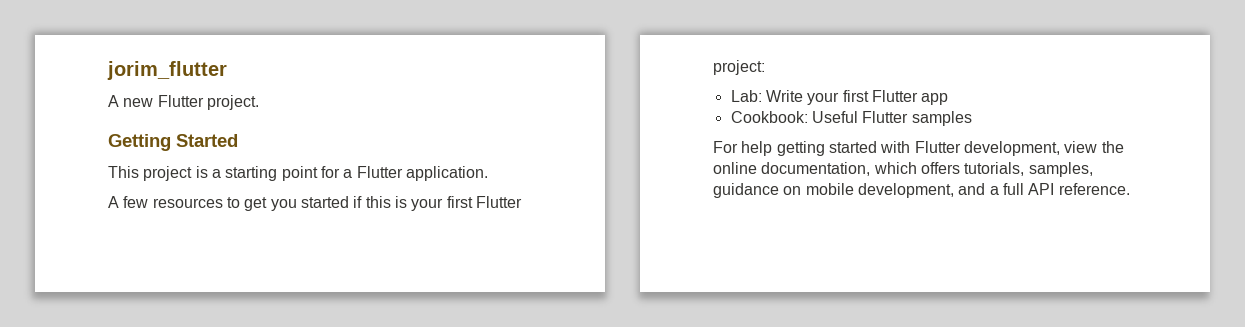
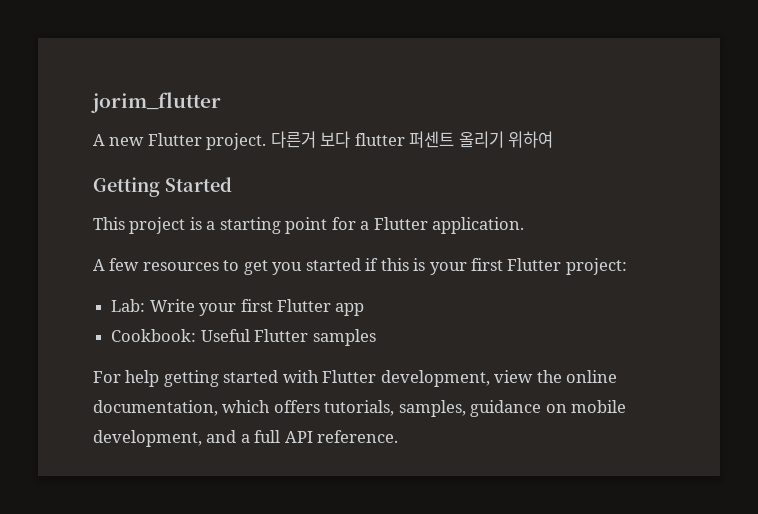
(259, 102) none -> [270,131,554,148] 다른거 보다 flutter 퍼센트 올리기 위하여

